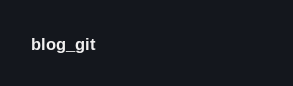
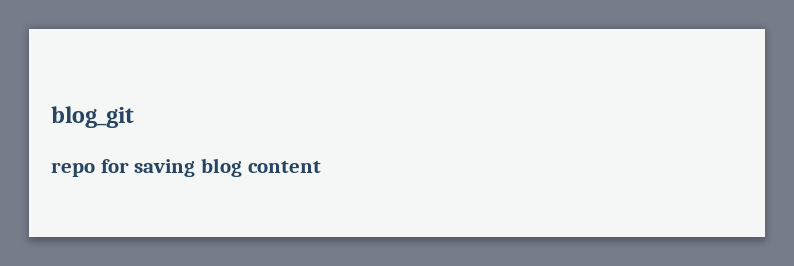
(96, 45) none -> [51,158,321,177] // repo for saving blog content

